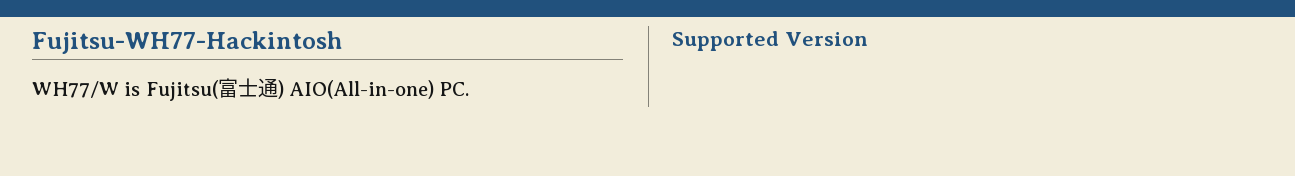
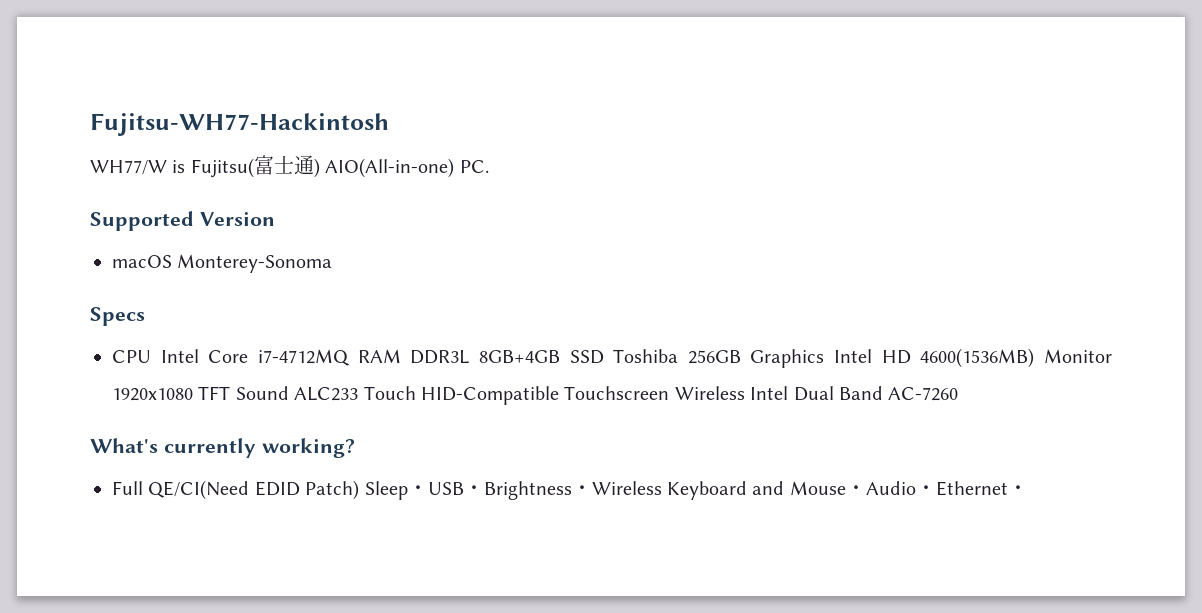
(868, 39) none -> [112,254,333,273] [90,307,145,326] [112,348,1112,368] [112,386,959,405] [90,438,355,458] [112,480,1028,500] // macOS Monterey-Sonoma // Specs // CPU Intel Core i7-4712MQ RAM DDR3L 8GB+4GB SSD Toshiba 256GB Graphics Intel HD 4600(1536MB) Monitor 1920x1080 TFT Sound ALC233 Touch HID-Compatible Touchscreen Wireless Intel Dual Band AC-7260 // What's currently working? // Full QE/CI(Need EDID Patch) Sleep・USB・Brightness・Wireless Keyboard and Mouse・Audio・Ethernet・

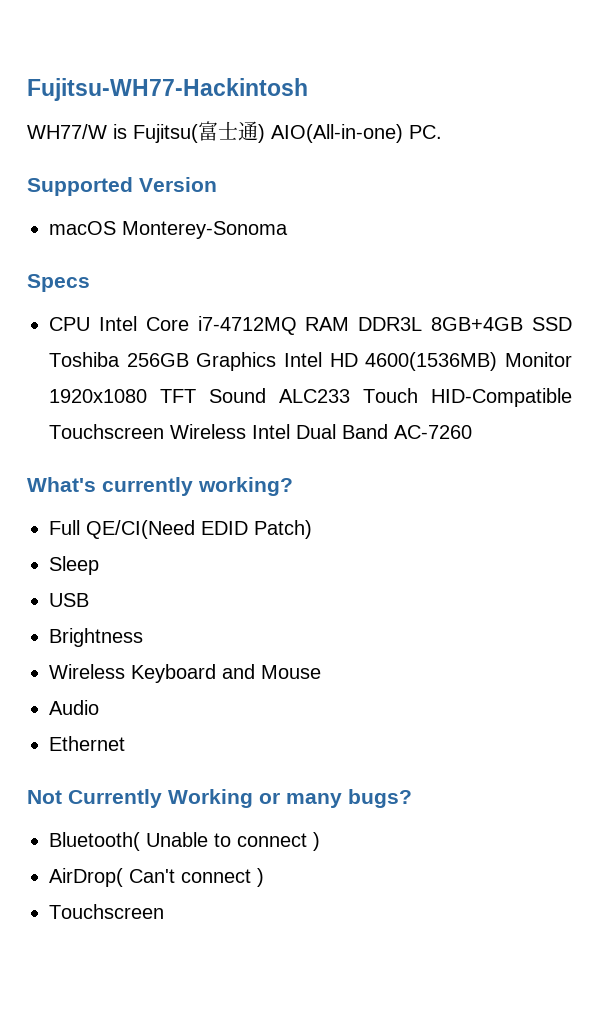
(360, 490) none -> (312, 529) //
[407,485,428,495] ・ -> (99, 565) //
[463,485,484,495] ・ -> (89, 600) //
[571,485,592,495] ・ -> (143, 637) //
[845,485,866,495] ・ -> (321, 672) //
[915,485,936,495] ・ -> (99, 707) //
[1007,485,1028,495] ・ -> [27,789,412,808] [49,832,320,851] [49,868,264,887] [49,904,164,919] // Not Currently Working or many bugs? // Bluetooth( Unable to connect ) // AirDrop( Can't connect ) // Touchscreen

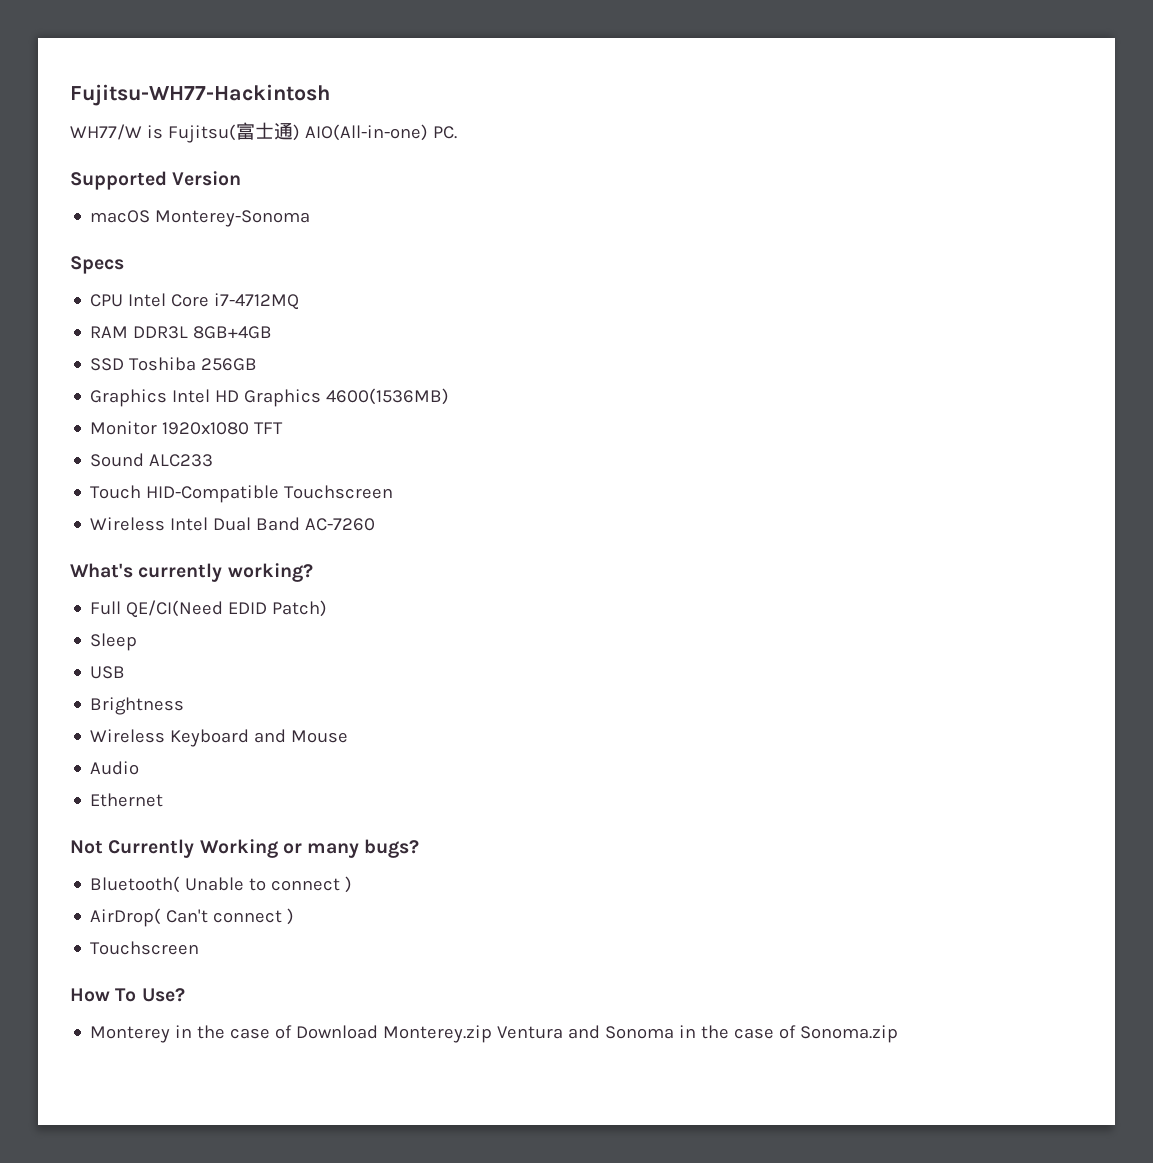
(297, 325) none -> (300, 301) //
(524, 324) none -> (273, 332) //
(189, 360) none -> (258, 364) //
(358, 360) none -> [244,389,322,407] Graphics
(498, 361) none -> (450, 396) //
(196, 396) none -> (284, 428) //
(350, 396) none -> (214, 460) //
(164, 431) none -> (394, 492) //
(164, 911) none -> [70,988,185,1002] [90,1025,899,1043] // How To Use? // Monterey in the case of Download Monterey.zip Ventura and Sonoma in the case of Sonoma.zip

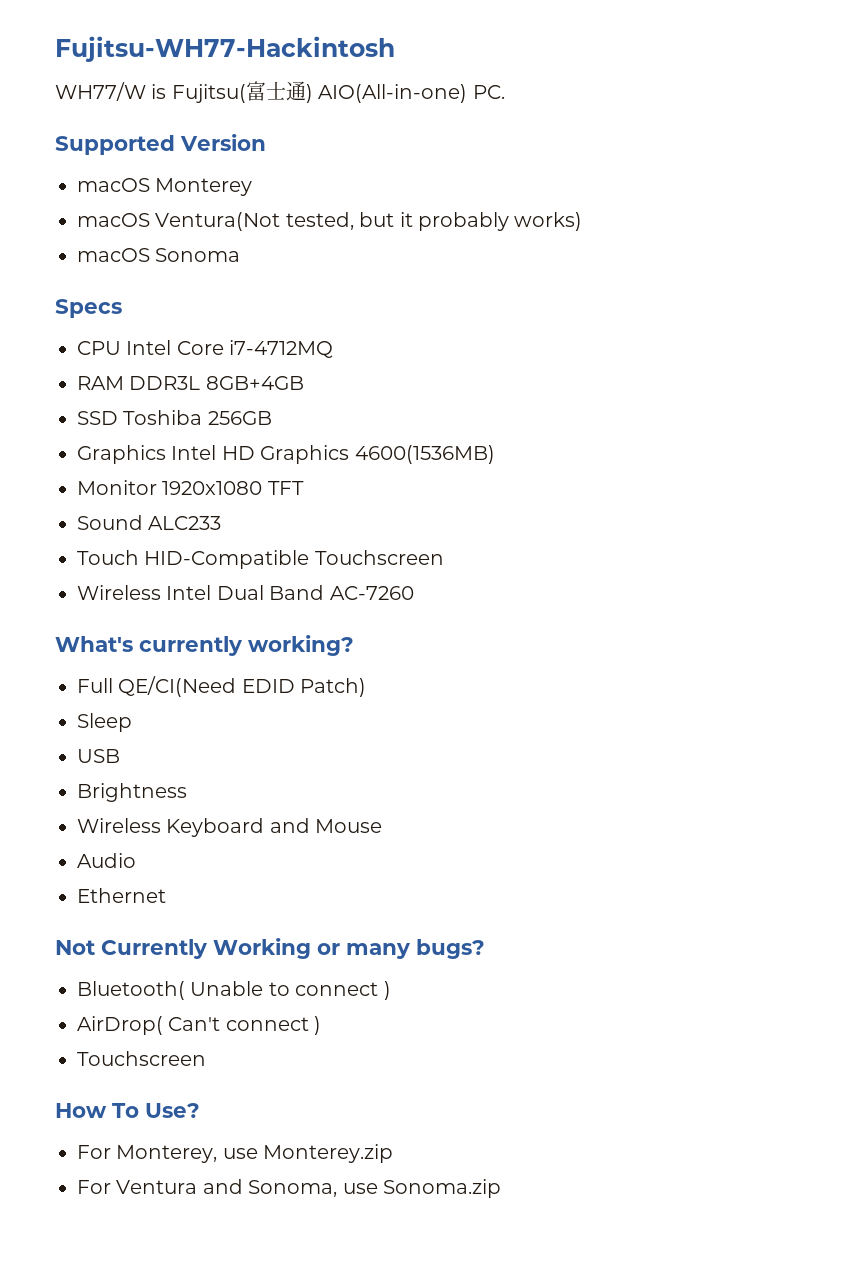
[155,210,311,227] Monterey-Sonoma -> [155,178,253,196] [77,212,583,231] [77,248,241,262] Monterey // macOS Ventura(Not tested, but it probably works) // macOS Sonoma
[90,1025,379,1043] Monterey in the case of Download -> [77,1145,258,1163] For Monterey, use
(493, 1034) none -> [77,1180,111,1194] // For
[605,1025,797,1039] Sonoma in the case of -> [248,1180,378,1197] Sonoma, use

